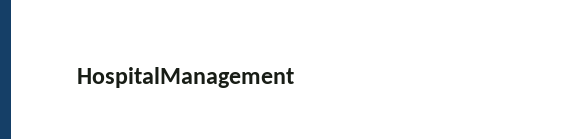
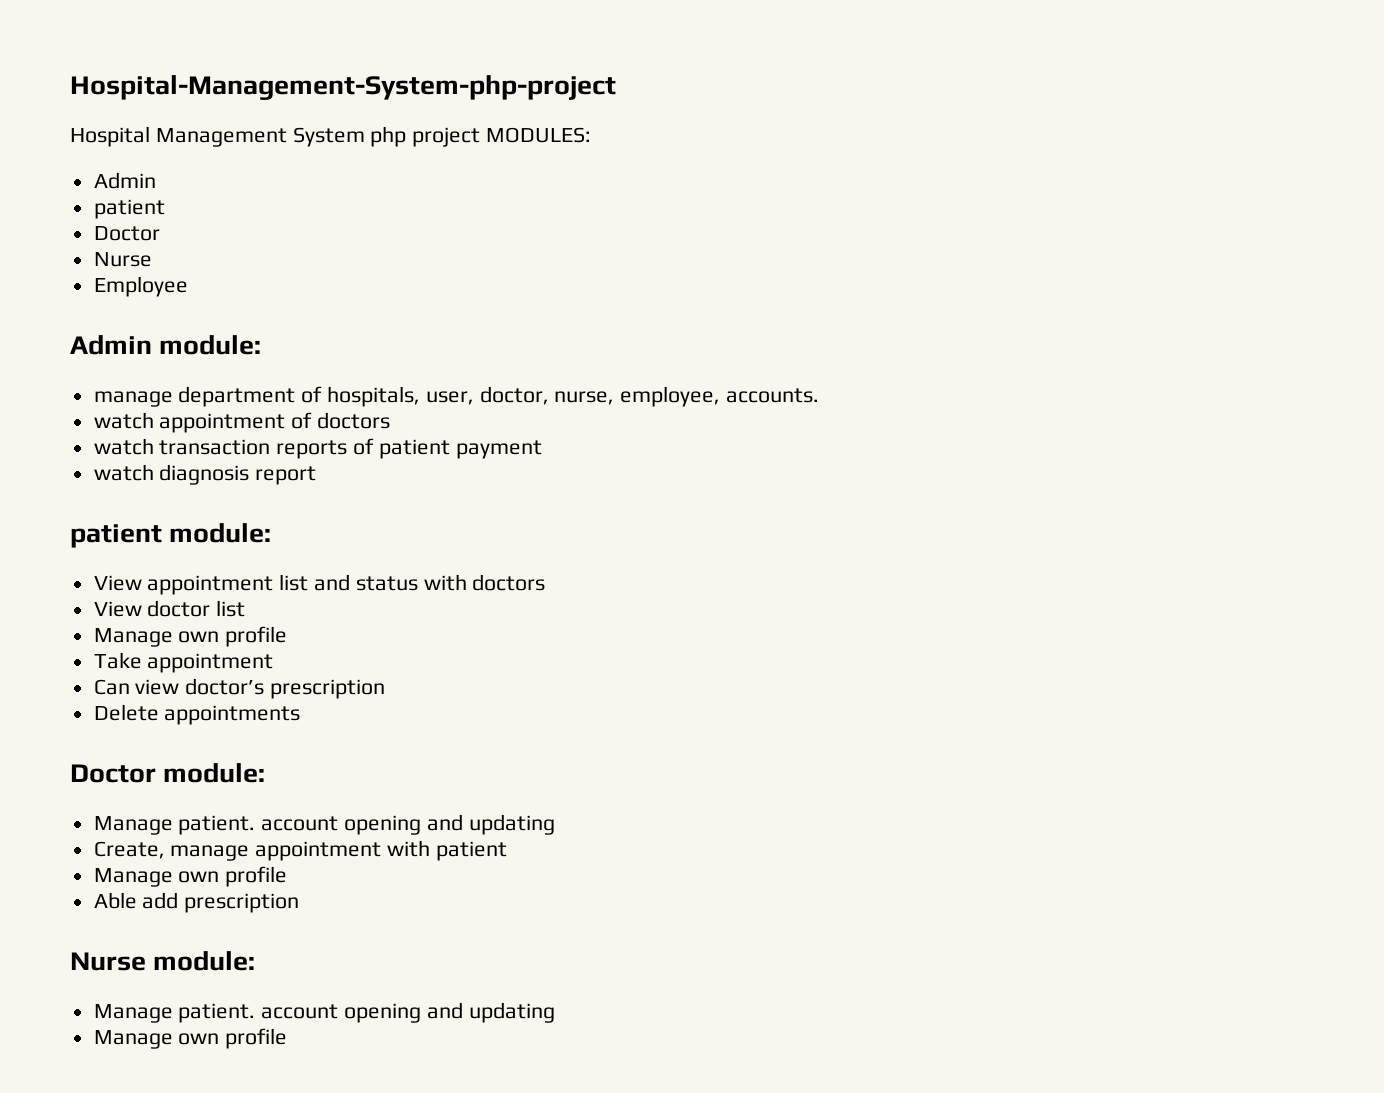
[77,67,294,88] HospitalManagement -> [70,75,616,100] [70,126,592,147] [93,172,156,189] [93,199,165,219] [93,226,160,241] [93,252,152,267] [93,276,188,297] [70,335,262,355] [93,386,820,407] [93,412,391,433] [93,438,542,459] [93,464,317,485] [70,523,272,548] [93,574,546,595] [93,600,246,617] [93,626,288,647] [93,652,274,673] [93,678,386,699] [93,704,301,725] [70,763,266,783] [93,814,555,835] [93,840,507,861] [93,866,288,887] [93,892,300,913] [70,951,256,971] [93,1002,555,1023] [93,1028,288,1049] Hospital-Management-System-php-project // Hospital Management System php project MODULES: // Admin // patient // Doctor // Nurse // Employee // Admin module: // manage department of hospitals, user, doctor, nurse, employee, accounts. // watch appointment of doctors // watch transaction reports of patient payment // watch diagnosis report // patient module: // View appointment list and status with doctors // View doctor list // Manage own profile // Take appointment // Can view doctor’s prescription // Delete appointments // Doctor module: // Manage patient. account opening and updating // Create, manage appointment with patient // Manage own profile // Able add prescription // Nurse module: // Manage patient. account opening and updating // Manage own profile

